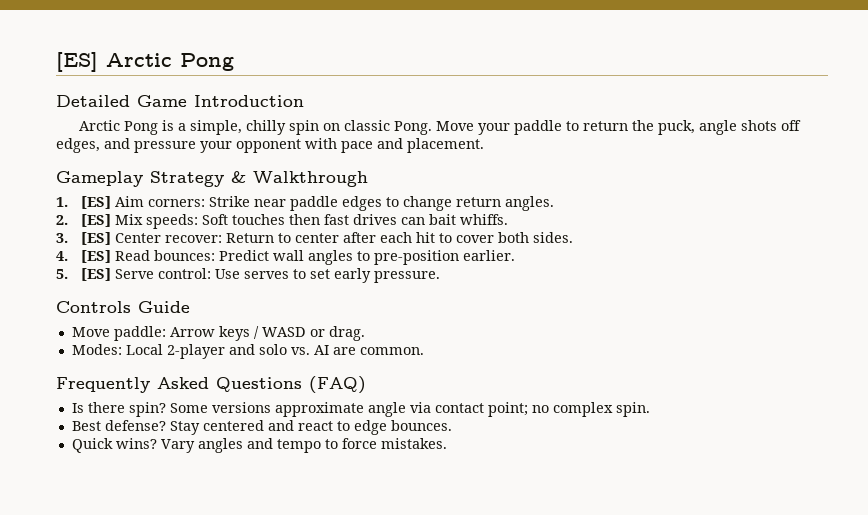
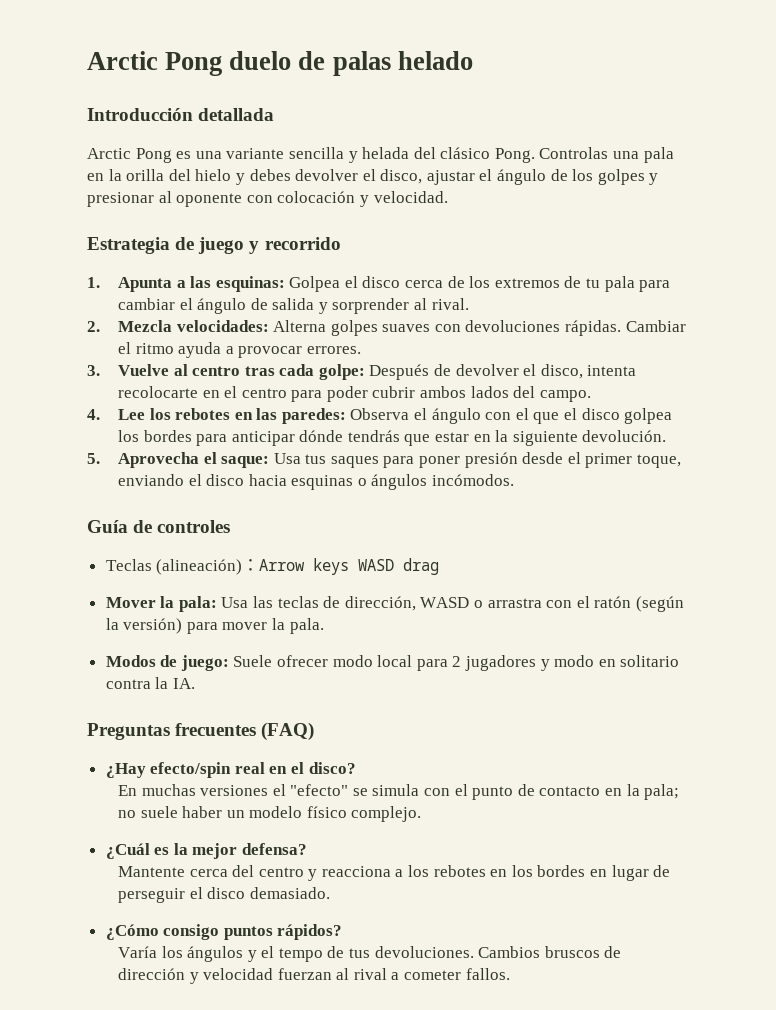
[56,52,234,72] [56,95,304,107] [79,120,802,135] [56,138,484,153] [56,171,368,187] [56,196,554,211] [56,214,508,229] [56,232,573,245] [56,250,515,265] [56,268,440,283] [56,301,190,313] [71,326,365,341] [71,344,424,359] [56,376,366,394] [71,402,650,417] [71,420,452,435] [71,438,447,453] [ES] Arctic Pong // Detailed Game Introduction // Arctic Pong is a simple, chilly spin on classic Pong. Move your paddle to return the puck, angle shots off edges, and pressure your opponent with pace and placement. // Gameplay Strategy & Walkthrough // 1. [ES] Aim corners: Strike near paddle edges to change return angles. // 2. [ES] Mix speeds: Soft touches then fast drives can bait whiffs. // 3. [ES] Center recover: Return to center after each hit to cover both sides. // 4. [ES] Read bounces: Predict wall angles to pre‑position earlier. // 5. [ES] Serve control: Use serves to set early pressure. // Controls Guide // Move paddle: Arrow keys / WASD or drag. // Modes: Local 2‑player and solo vs. AI are common. // Frequently Asked Questions (FAQ) // Is there spin? Some versions approximate angle via contact point; no complex spin. // Best defense? Stay centered and react to edge bounces. // Quick wins? Vary angles and tempo to force mistakes. -> [87,51,473,76] [87,108,275,121] [87,147,674,163] [87,169,659,185] [87,191,448,207] [87,237,341,254] [87,276,671,292] [117,298,469,314] [87,320,686,336] [117,342,361,358] [87,364,637,380] [117,386,591,402] [87,408,673,424] [117,430,667,446] [87,452,682,468] [117,474,515,490] [87,520,231,533] [105,558,440,575] [105,596,684,612] [105,618,324,634] [105,655,680,671] [105,677,195,689] [87,722,315,741] [105,762,356,778] [117,784,680,800] [117,806,422,822] [105,843,308,859] [117,865,671,881] [117,887,330,903] [105,924,343,940] [117,946,622,962] [117,968,510,984] Arctic Pong duelo de palas helado // Introducción detallada // Arctic Pong es una variante sencilla y helada del clásico Pong. Controlas una pala en la orilla del hielo y debes devolver el disco, ajustar el ángulo de los golpes y presionar al oponente con colocación y velocidad. // Estrategia de juego y recorrido // 1. Apunta a las esquinas: Golpea el disco cerca de los extremos de tu pala para cambiar el ángulo de salida y sorprender al rival. // 2. Mezcla velocidades: Alterna golpes suaves con devoluciones rápidas. Cambiar el ritmo ayuda a provocar errores. // 3. Vuelve al centro tras cada golpe: Después de devolver el disco, intenta recolocarte en el centro para poder cubrir ambos lados del campo. // 4. Lee los rebotes en las paredes: Observa el ángulo con el que el disco golpea los bordes para anticipar dónde tendrás que estar en la siguiente devolución. // 5. Aprovecha el saque: Usa tus saques para poner presión desde el primer toque, enviando el disco hacia esquinas o ángulos incómodos. // Guía de controles // Teclas (alineación)：Arrow keys WASD drag // Mover la pala: Usa las teclas de dirección, WASD o arrastra con el ratón (según la versión) para mover la pala. // Modos de juego: Suele ofrecer modo local para 2 jugadores y modo en solitario contra la IA. // Preguntas frecuentes (FAQ) // ¿Hay efecto/spin real en el disco? // En muchas versiones el "efecto" se simula con el punto de contacto en la pala; no suele haber un modelo físico complejo. // ¿Cuál es la mejor defensa? // Mantente cerca del centro y reacciona a los rebotes en los bordes en lugar de perseguir el disco demasiado. // ¿Cómo consigo puntos rápidos? // Varía los ángulos y el tempo de tus devoluciones. Cambios bruscos de dirección y velocidad fuerzan al rival a cometer fallos.

